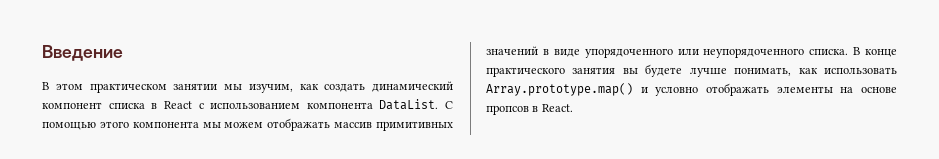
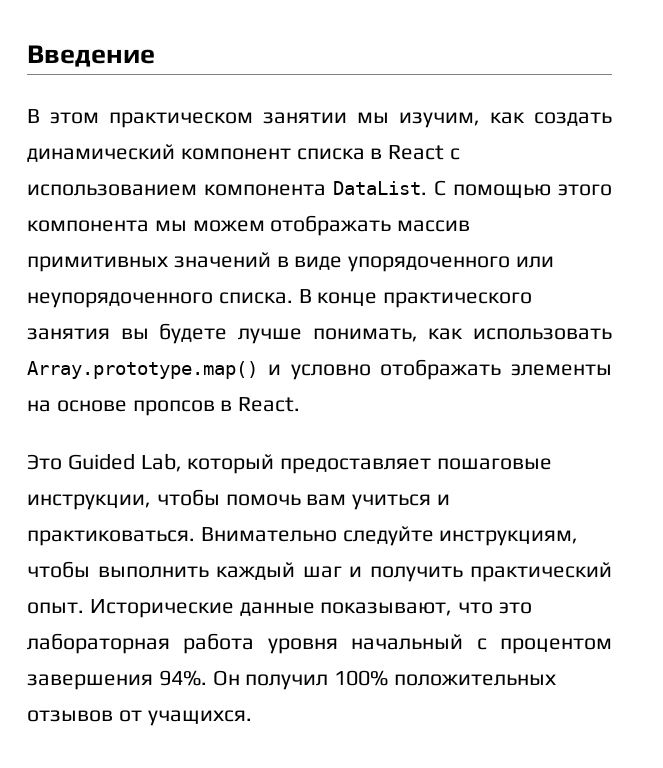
(573, 108) none -> [27,453,553,474] [27,489,451,510] [27,526,579,546] [27,561,612,582] [27,599,533,618] [27,633,612,654] [27,670,557,690] [27,710,252,726] // Это Guided Lab, который предоставляет пошаговые инструкции, чтобы помочь вам учиться и практиковаться. Внимательно следуйте инструкциям, чтобы выполнить каждый шаг и получить практический опыт. Исторические данные показывают, что это лабораторная работа уровня начальный с процентом завершения 94%. Он получил 100% положительных отзывов от учащихся.

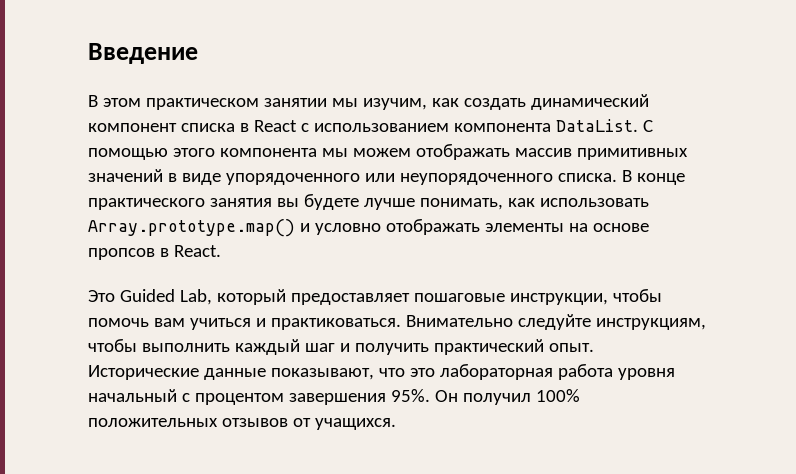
[158,670,207,686] 94%. -> [390,389,430,402] 95%.

